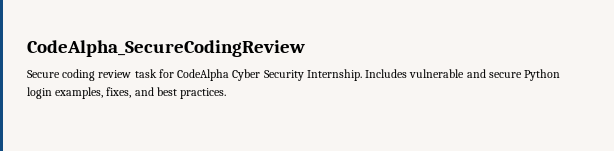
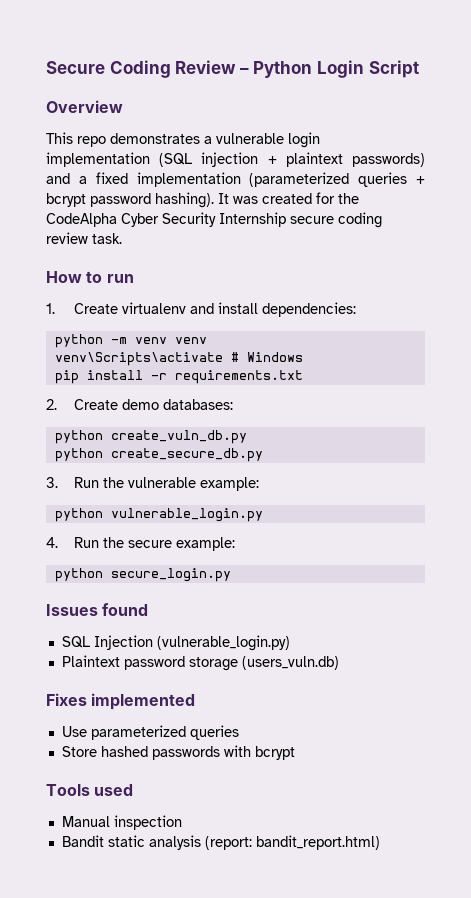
[27,40,305,57] [27,69,561,81] [27,87,227,99] CodeAlpha_SecureCodingReview // Secure coding review task for CodeAlpha Cyber Security Internship. Includes vulnerable and secure Python login examples, fixes, and best practices. -> [46,60,419,78] [46,100,123,113] [46,132,320,148] [46,152,425,167] [46,172,425,187] [46,192,359,208] [46,212,382,228] [46,232,122,244] [46,271,134,283] [46,302,357,317] [54,334,207,348] [54,352,303,366] [54,370,303,384] [46,399,234,410] [54,430,247,444] [54,448,263,462] [46,477,260,491] [54,508,263,522] [46,537,236,551] [54,568,231,582] [46,603,149,616] [61,635,290,651] [61,655,339,671] [46,693,196,710] [61,725,239,740] [61,745,295,760] [46,784,134,796] [61,815,182,830] [61,835,380,850] Secure Coding Review – Python Login Script // Overview // This repo demonstrates a vulnerable login implementation (SQL injection + plaintext passwords) and a fixed implementation (parameterized queries + bcrypt password hashing). It was created for the CodeAlpha Cyber Security Internship secure coding review task. // How to run // 1. Create virtualenv and install dependencies: // python -m venv venv // venv\Scripts\activate # Windows // pip install -r requirements.txt // 2. Create demo databases: // python create_vuln_db.py // python create_secure_db.py // 3. Run the vulnerable example: // python vulnerable_login.py // 4. Run the secure example: // python secure_login.py // Issues found // SQL Injection (vulnerable_login.py) // Plaintext password storage (users_vuln.db) // Fixes implemented // Use parameterized queries // Store hashed passwords with bcrypt // Tools used // Manual inspection // Bandit static analysis (report: bandit_report.html)

